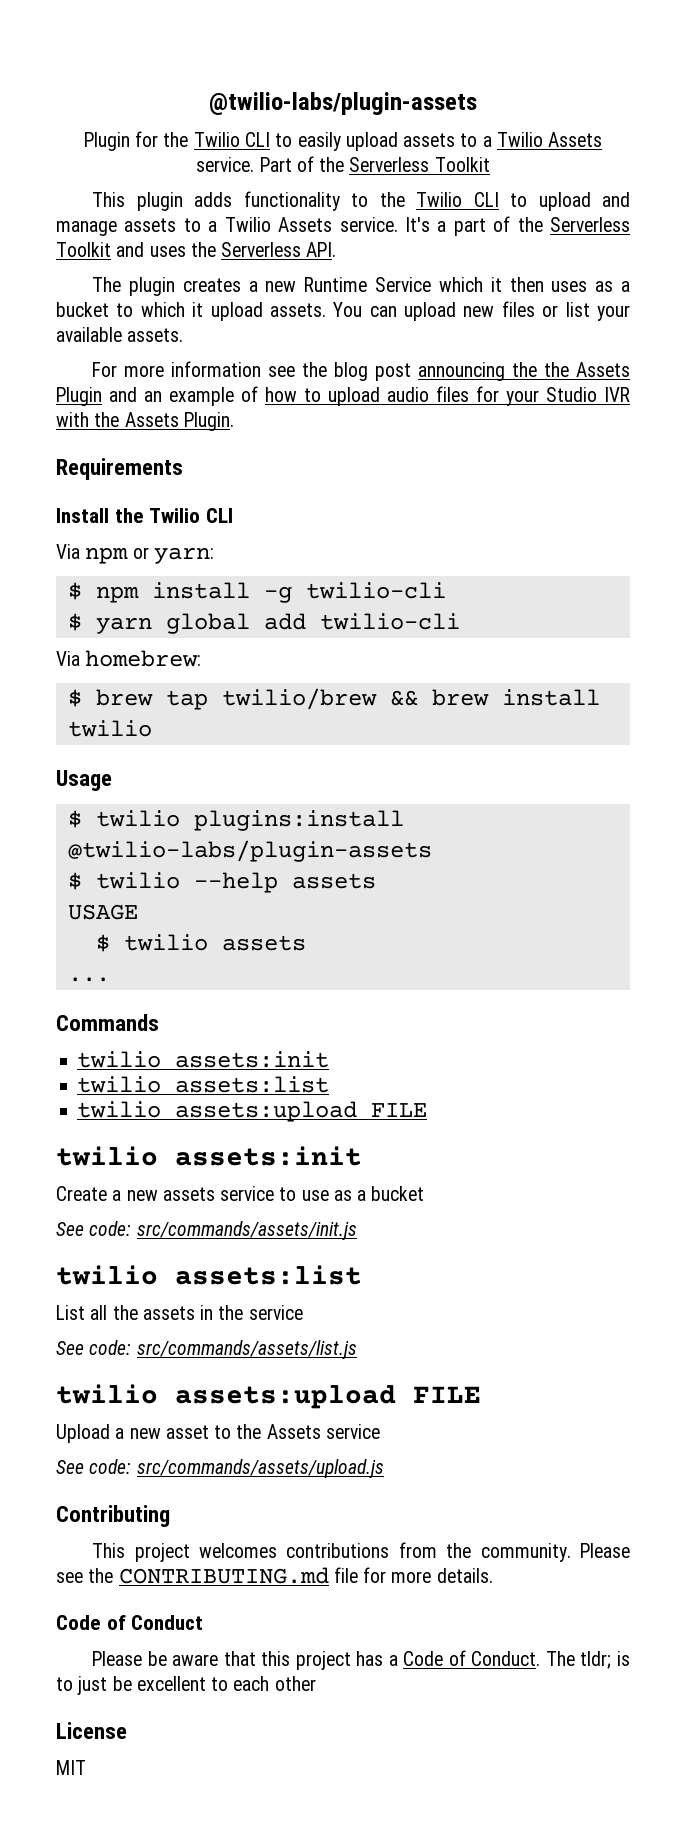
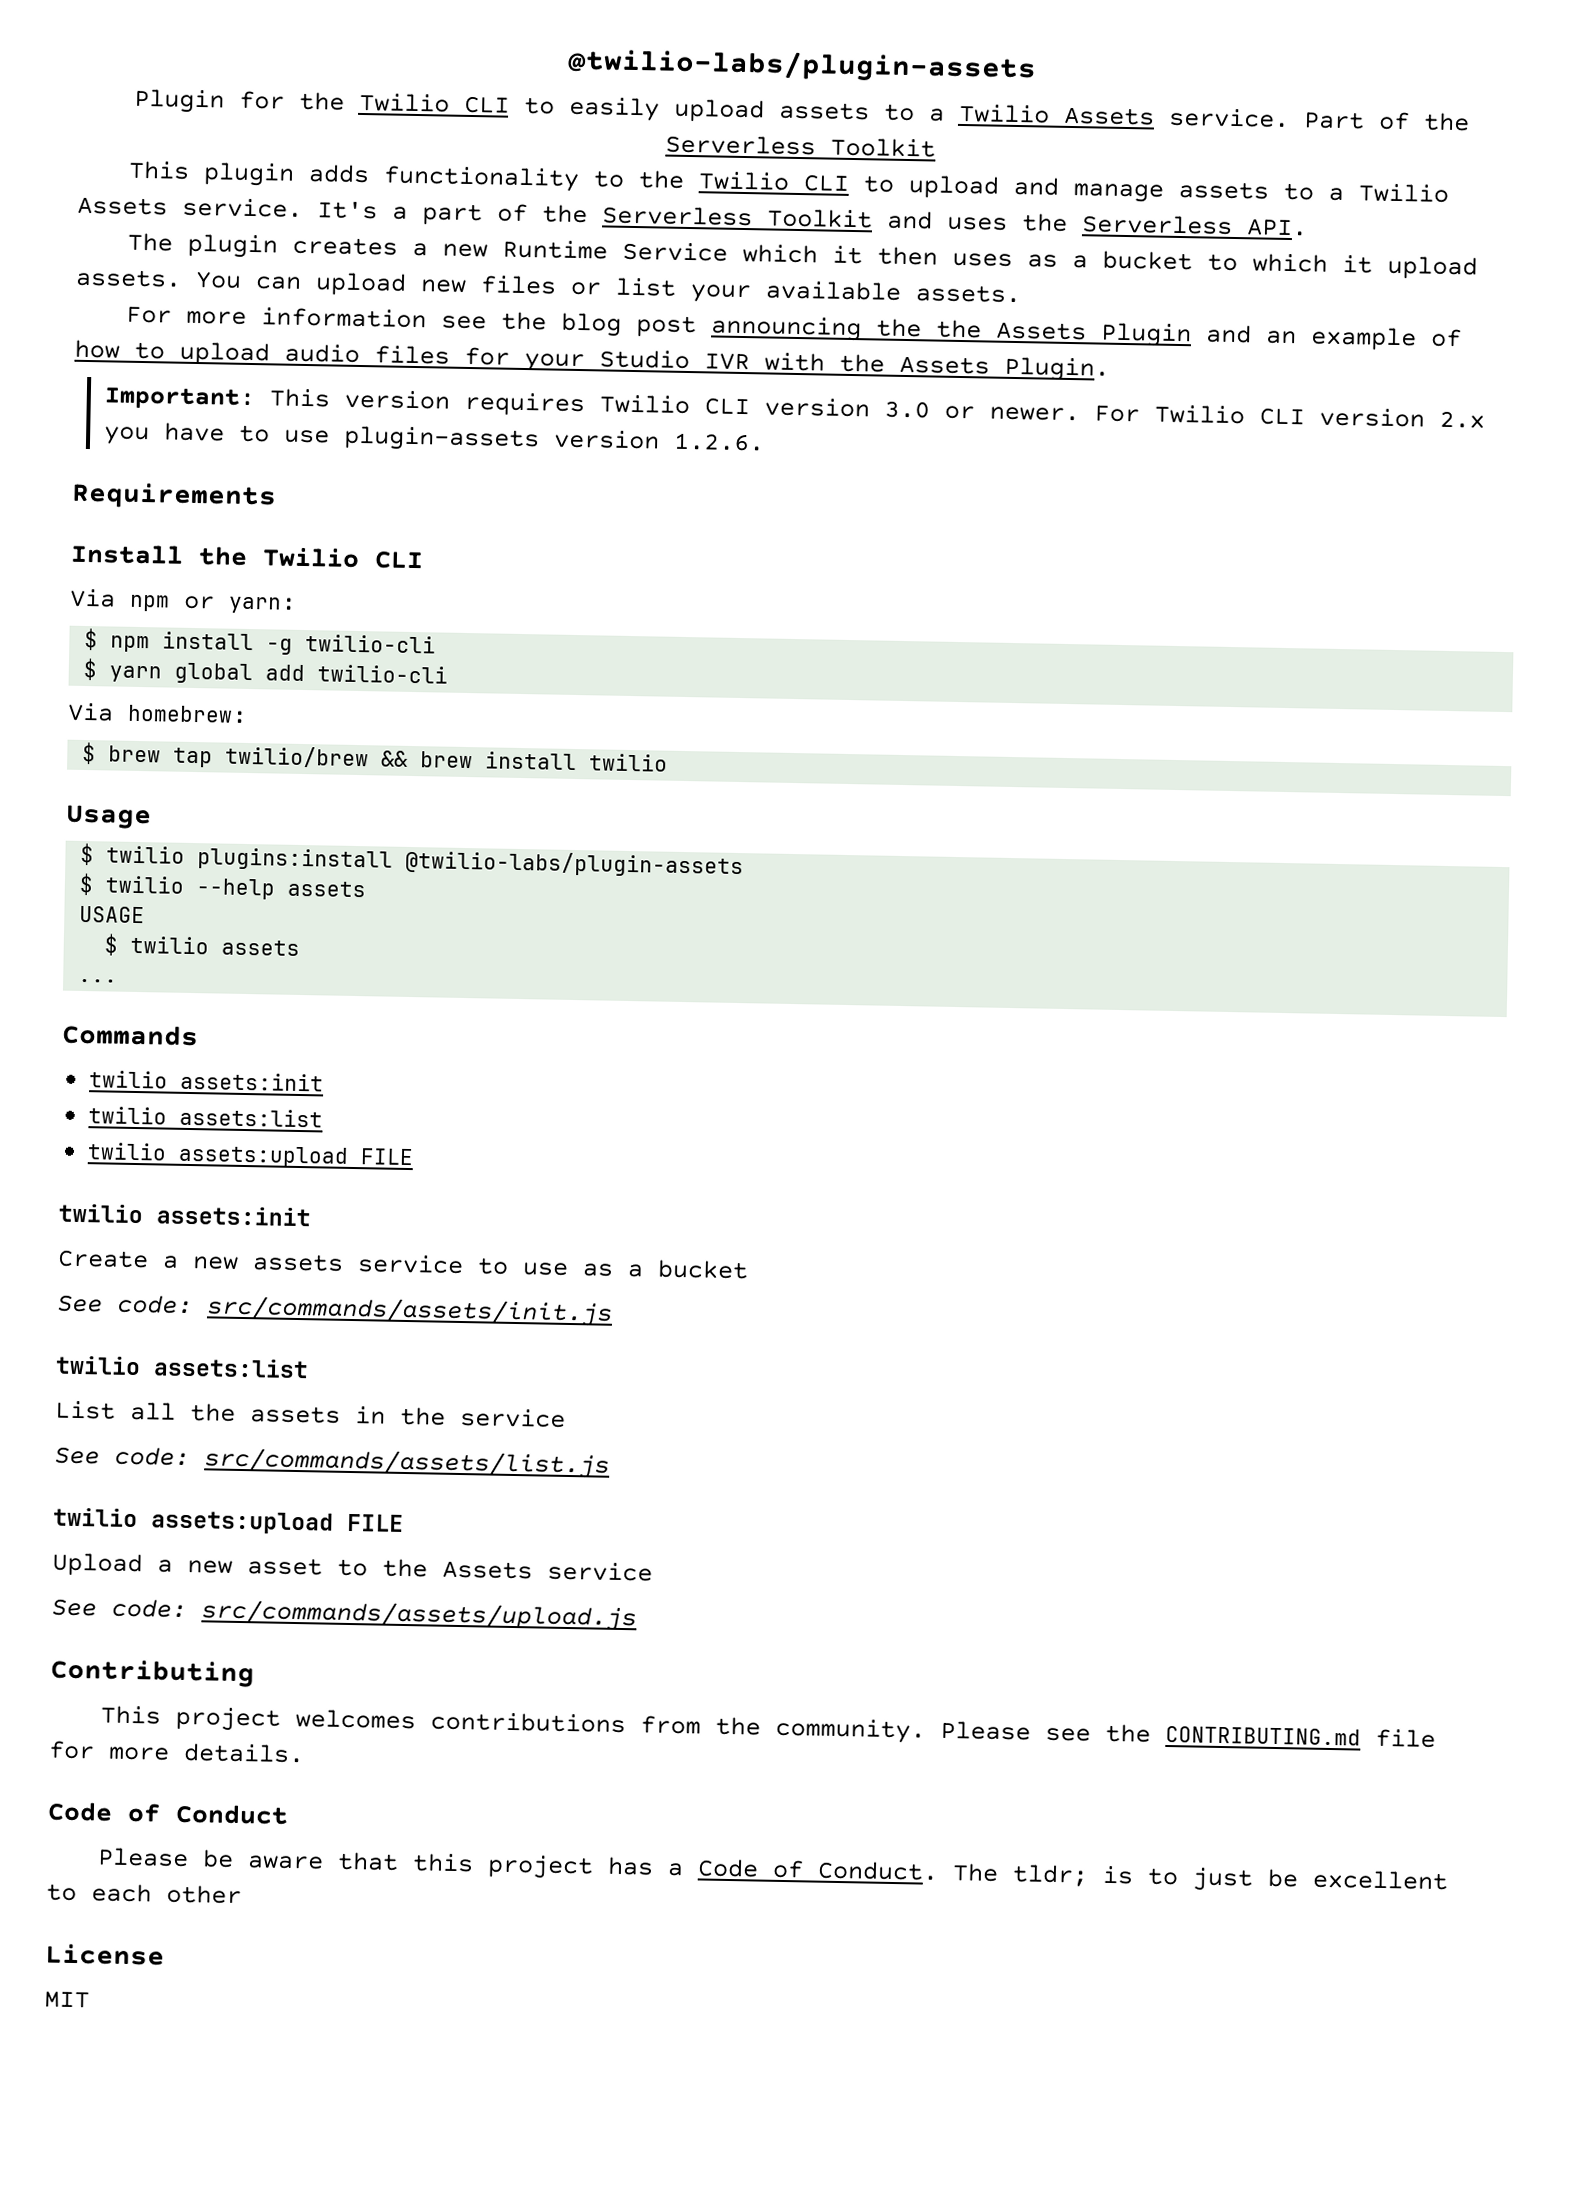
(234, 421) none -> [103,386,1485,429] [102,422,765,453] // Important: This version requires Twilio CLI version 3.0 or newer. For Twilio CLI version 2.x you have to use plugin-assets version 1.2.6.

